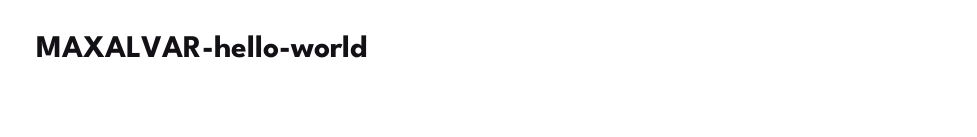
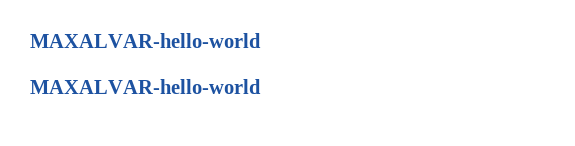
[36,35,368,58] MAXALVAR-hello-world -> [30,33,261,48] [30,79,261,94] MAXALVAR-hello-world // MAXALVAR-hello-world

